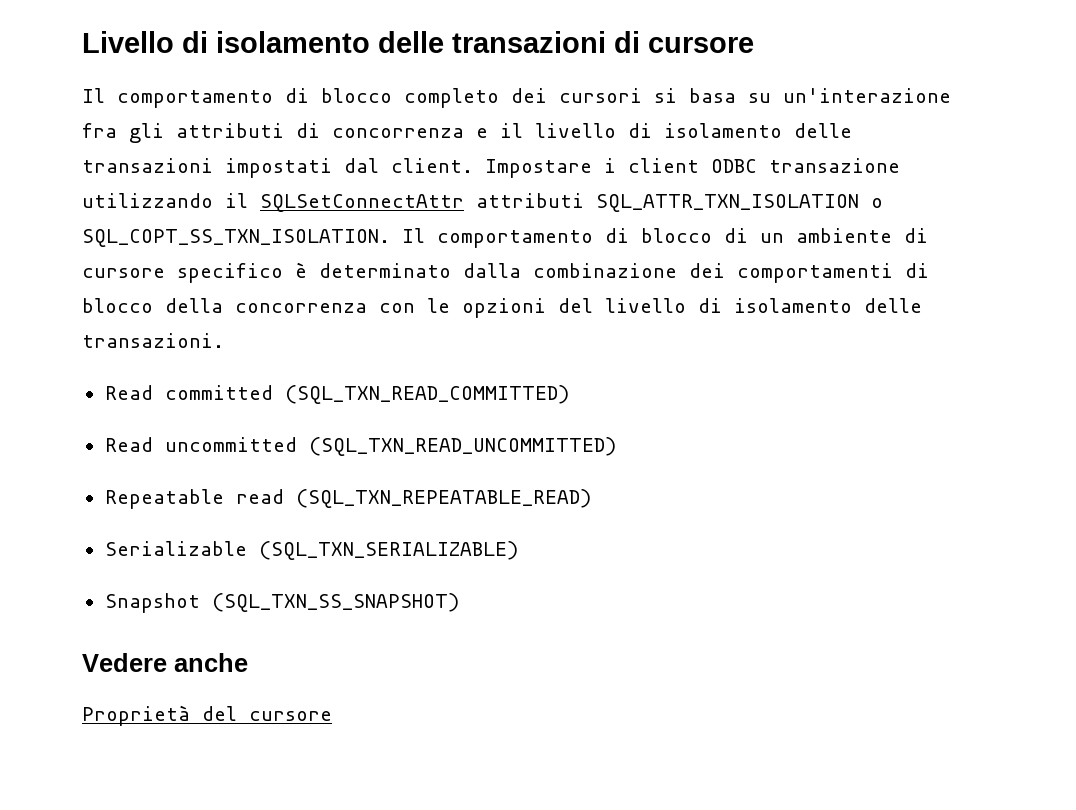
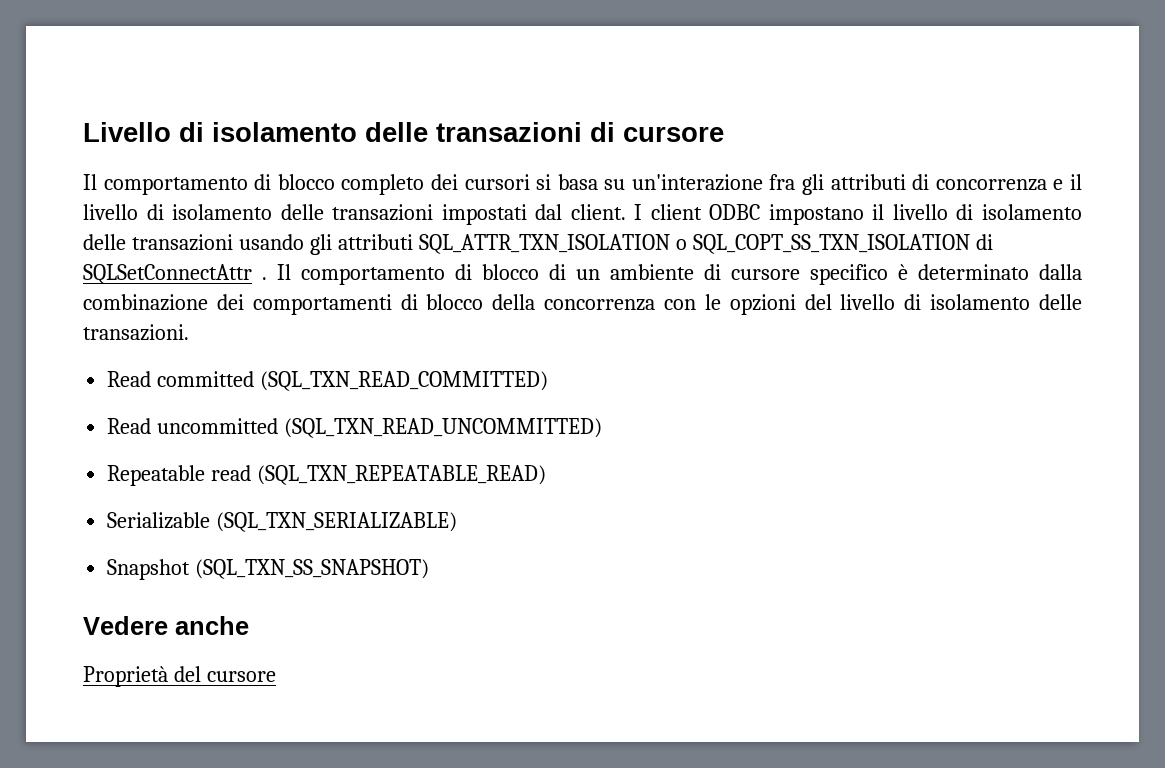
[485,158,900,178] [82,193,883,212] [82,229,390,247] Impostare i client ODBC transazione utilizzando il SQLSetConnectAttr attributi SQL_ATTR_TXN_ISOLATION o SQL_COPT_SS_TXN_ISOLATION. -> [634,204,1082,225] [83,234,993,255] [83,264,267,284] I client ODBC impostano il livello di isolamento delle transazioni usando gli attributi SQL_ATTR_TXN_ISOLATION o SQL_COPT_SS_TXN_ISOLATION di SQLSetConnectAttr .

